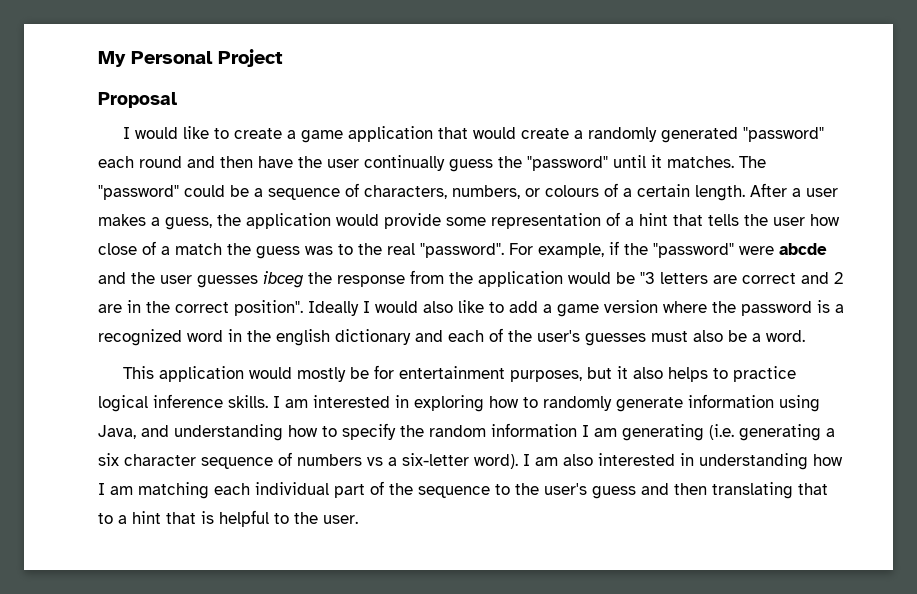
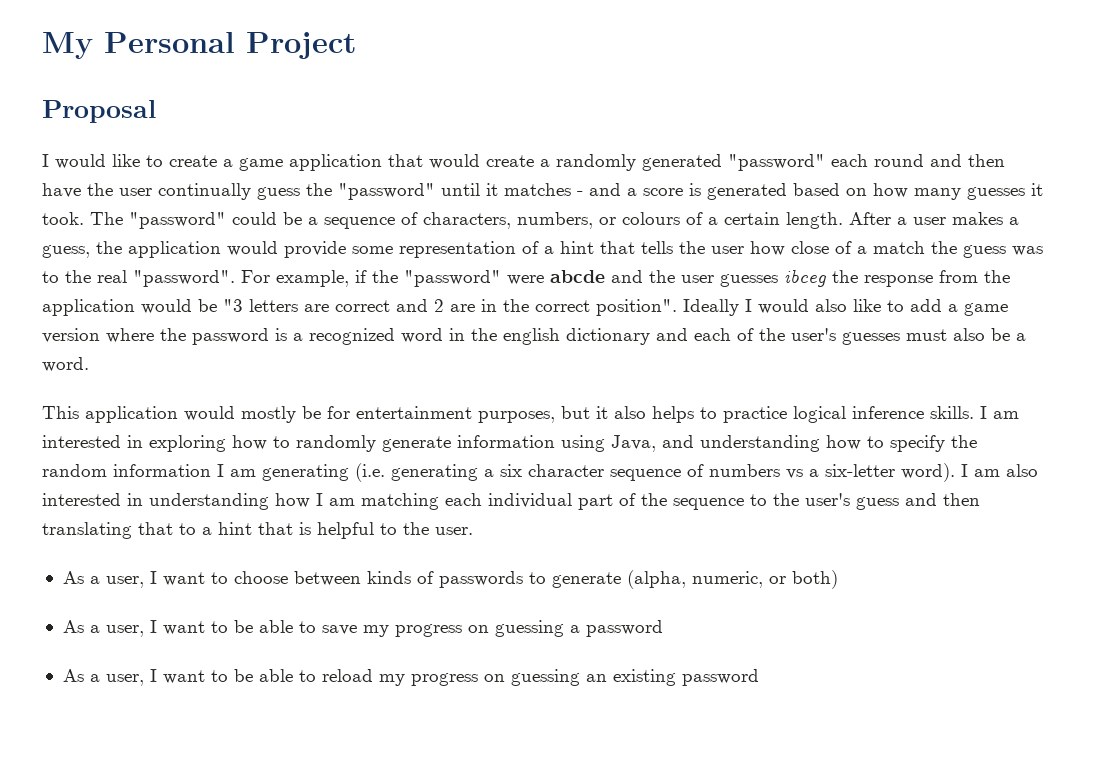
[667,156,734,168] matches. -> [504,183,1043,200] [42,212,84,225] matches - and a score is generated based on how many guesses it took.
(358, 519) none -> [62,570,838,589] [62,620,663,637] [62,669,759,686] // As a user, I want to choose between kinds of passwords to generate (alpha, numeric, or both) // As a user, I want to be able to save my progress on guessing a password // As a user, I want to be able to reload my progress on guessing an existing password

